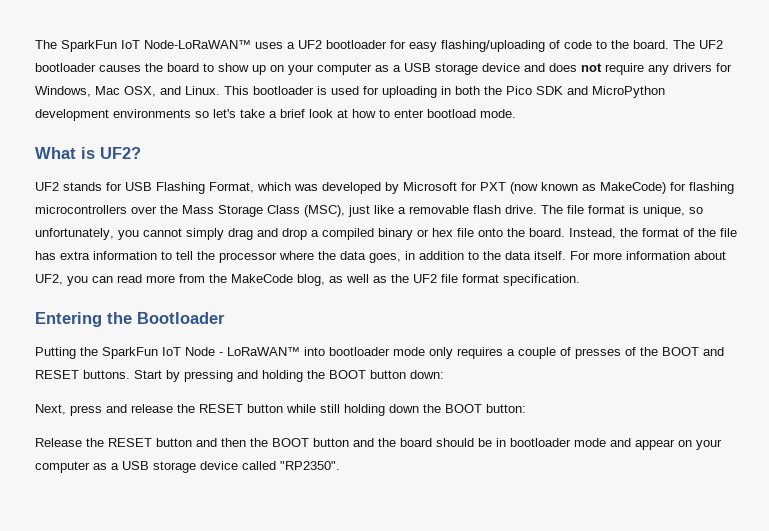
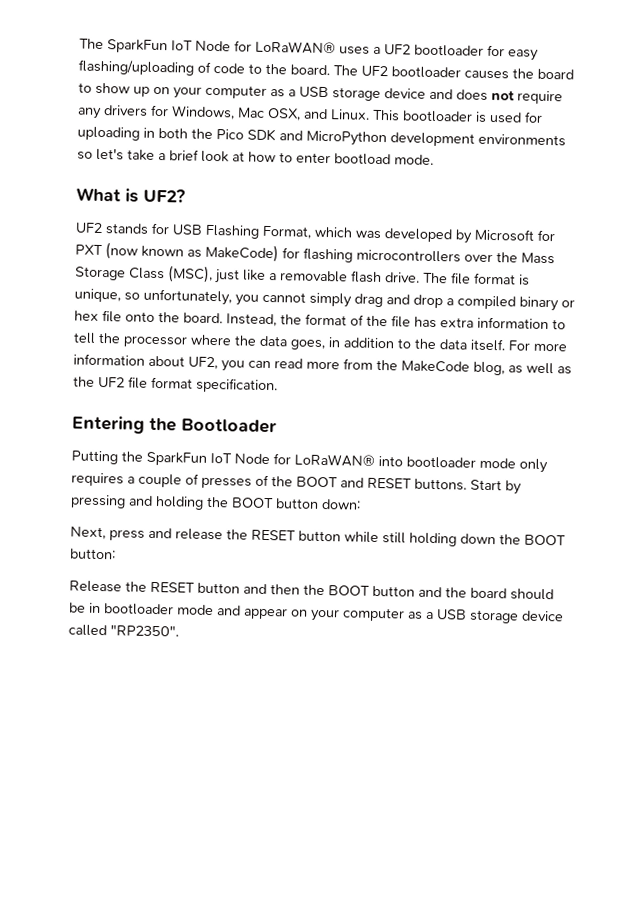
[144,40,251,49] Node-LoRaWAN™ -> [195,40,336,55] Node for LoRaWAN®
[219,347,300,356] - LoRaWAN™ -> [273,453,375,467] for LoRaWAN®

